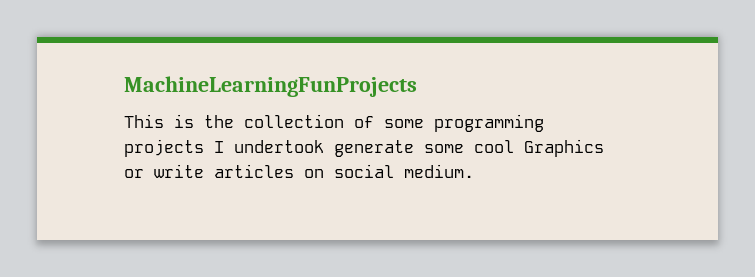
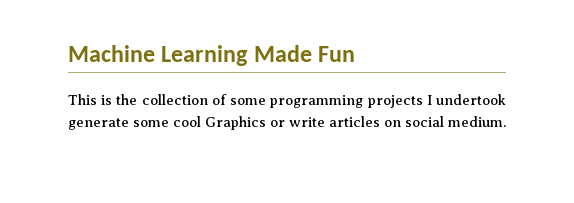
[124,76,417,97] MachineLearningFunProjects -> [68,45,356,66] Machine Learning Made Fun

